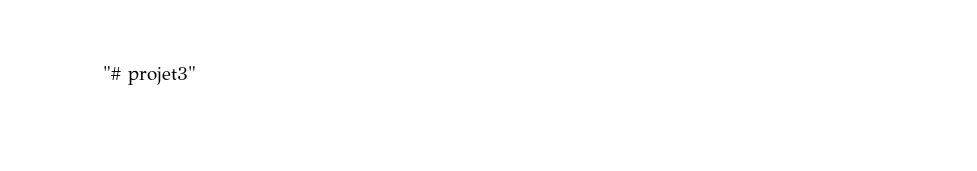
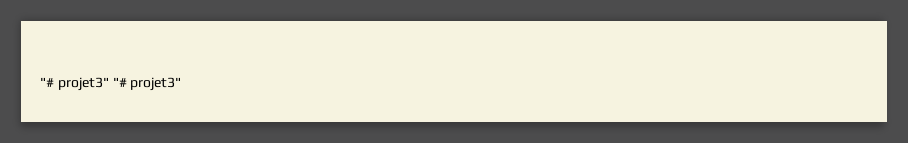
[103,66,196,85] "# projet3" -> [40,77,182,91] "# projet3" "# projet3"

